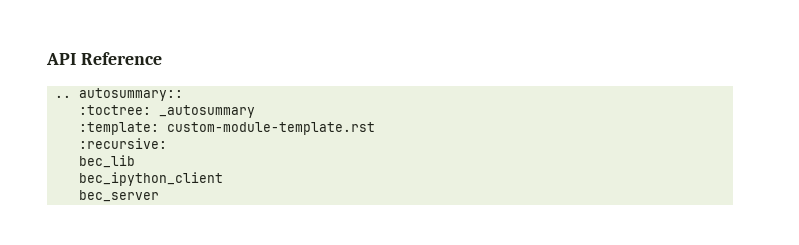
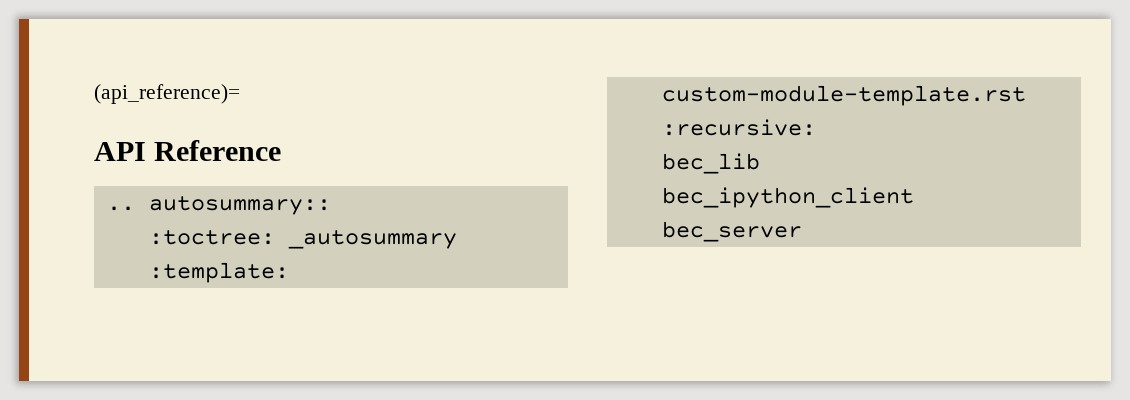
(46, 59) none -> [94,84,240,104] (api_reference)= //

